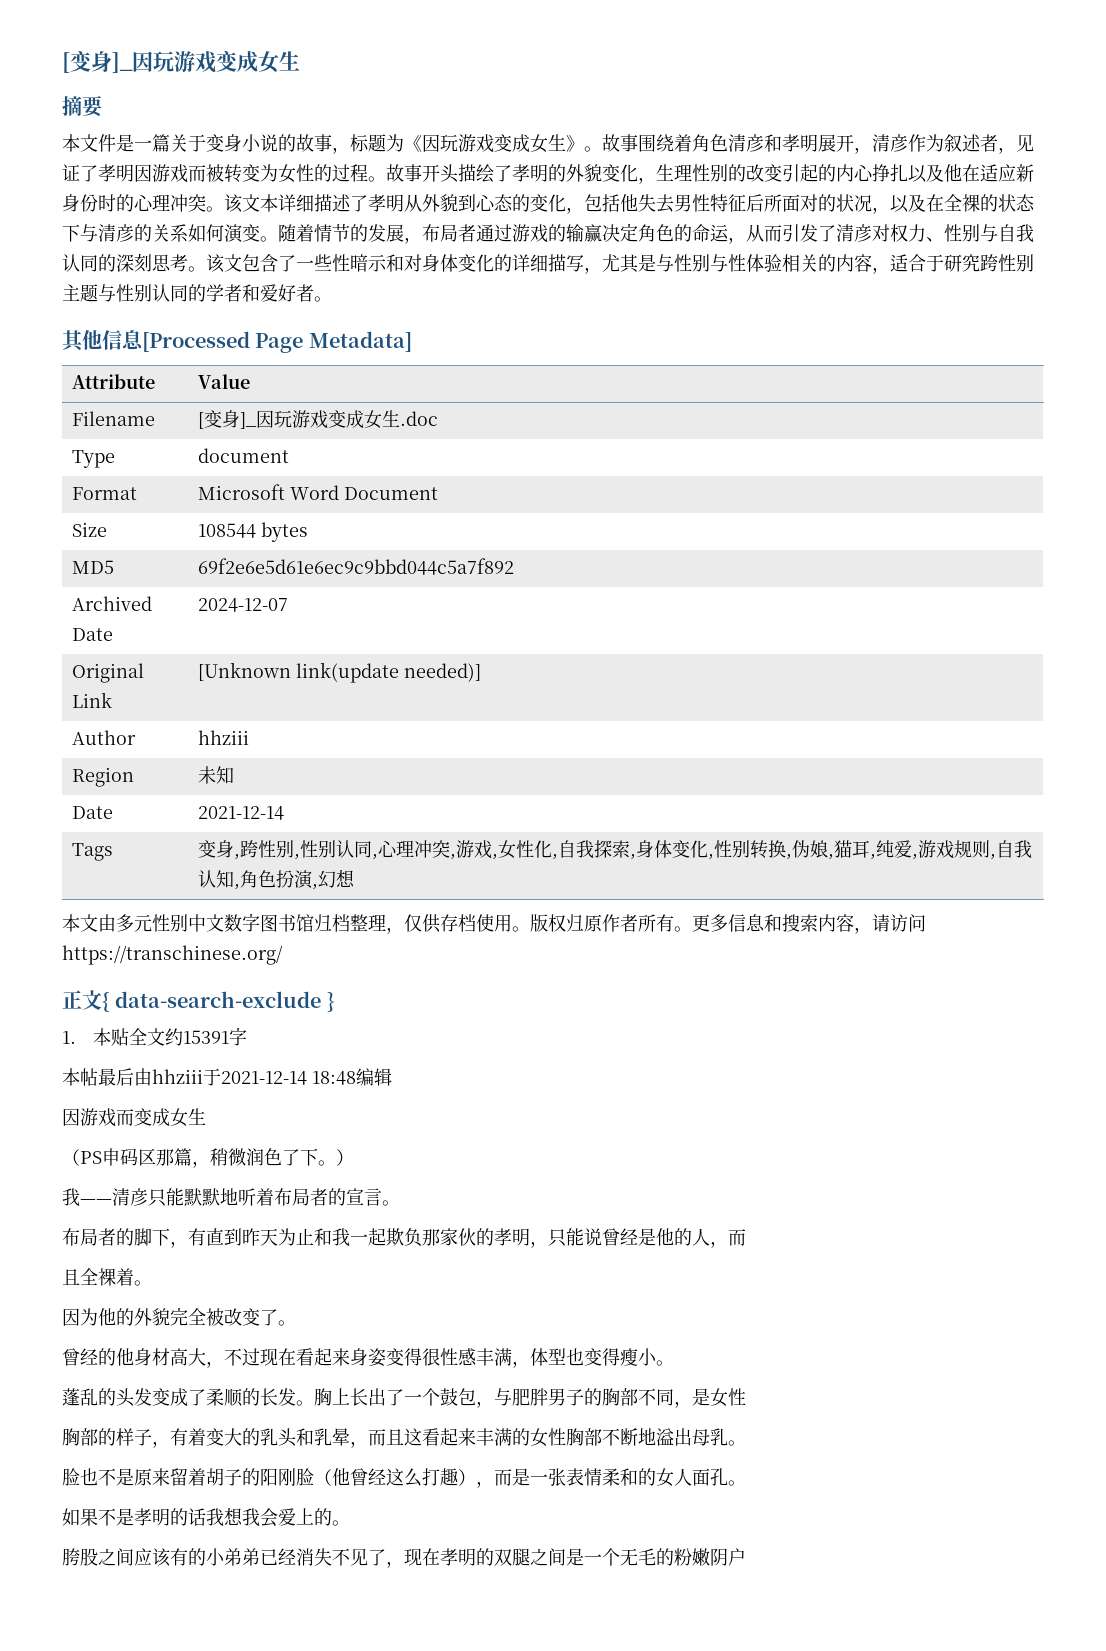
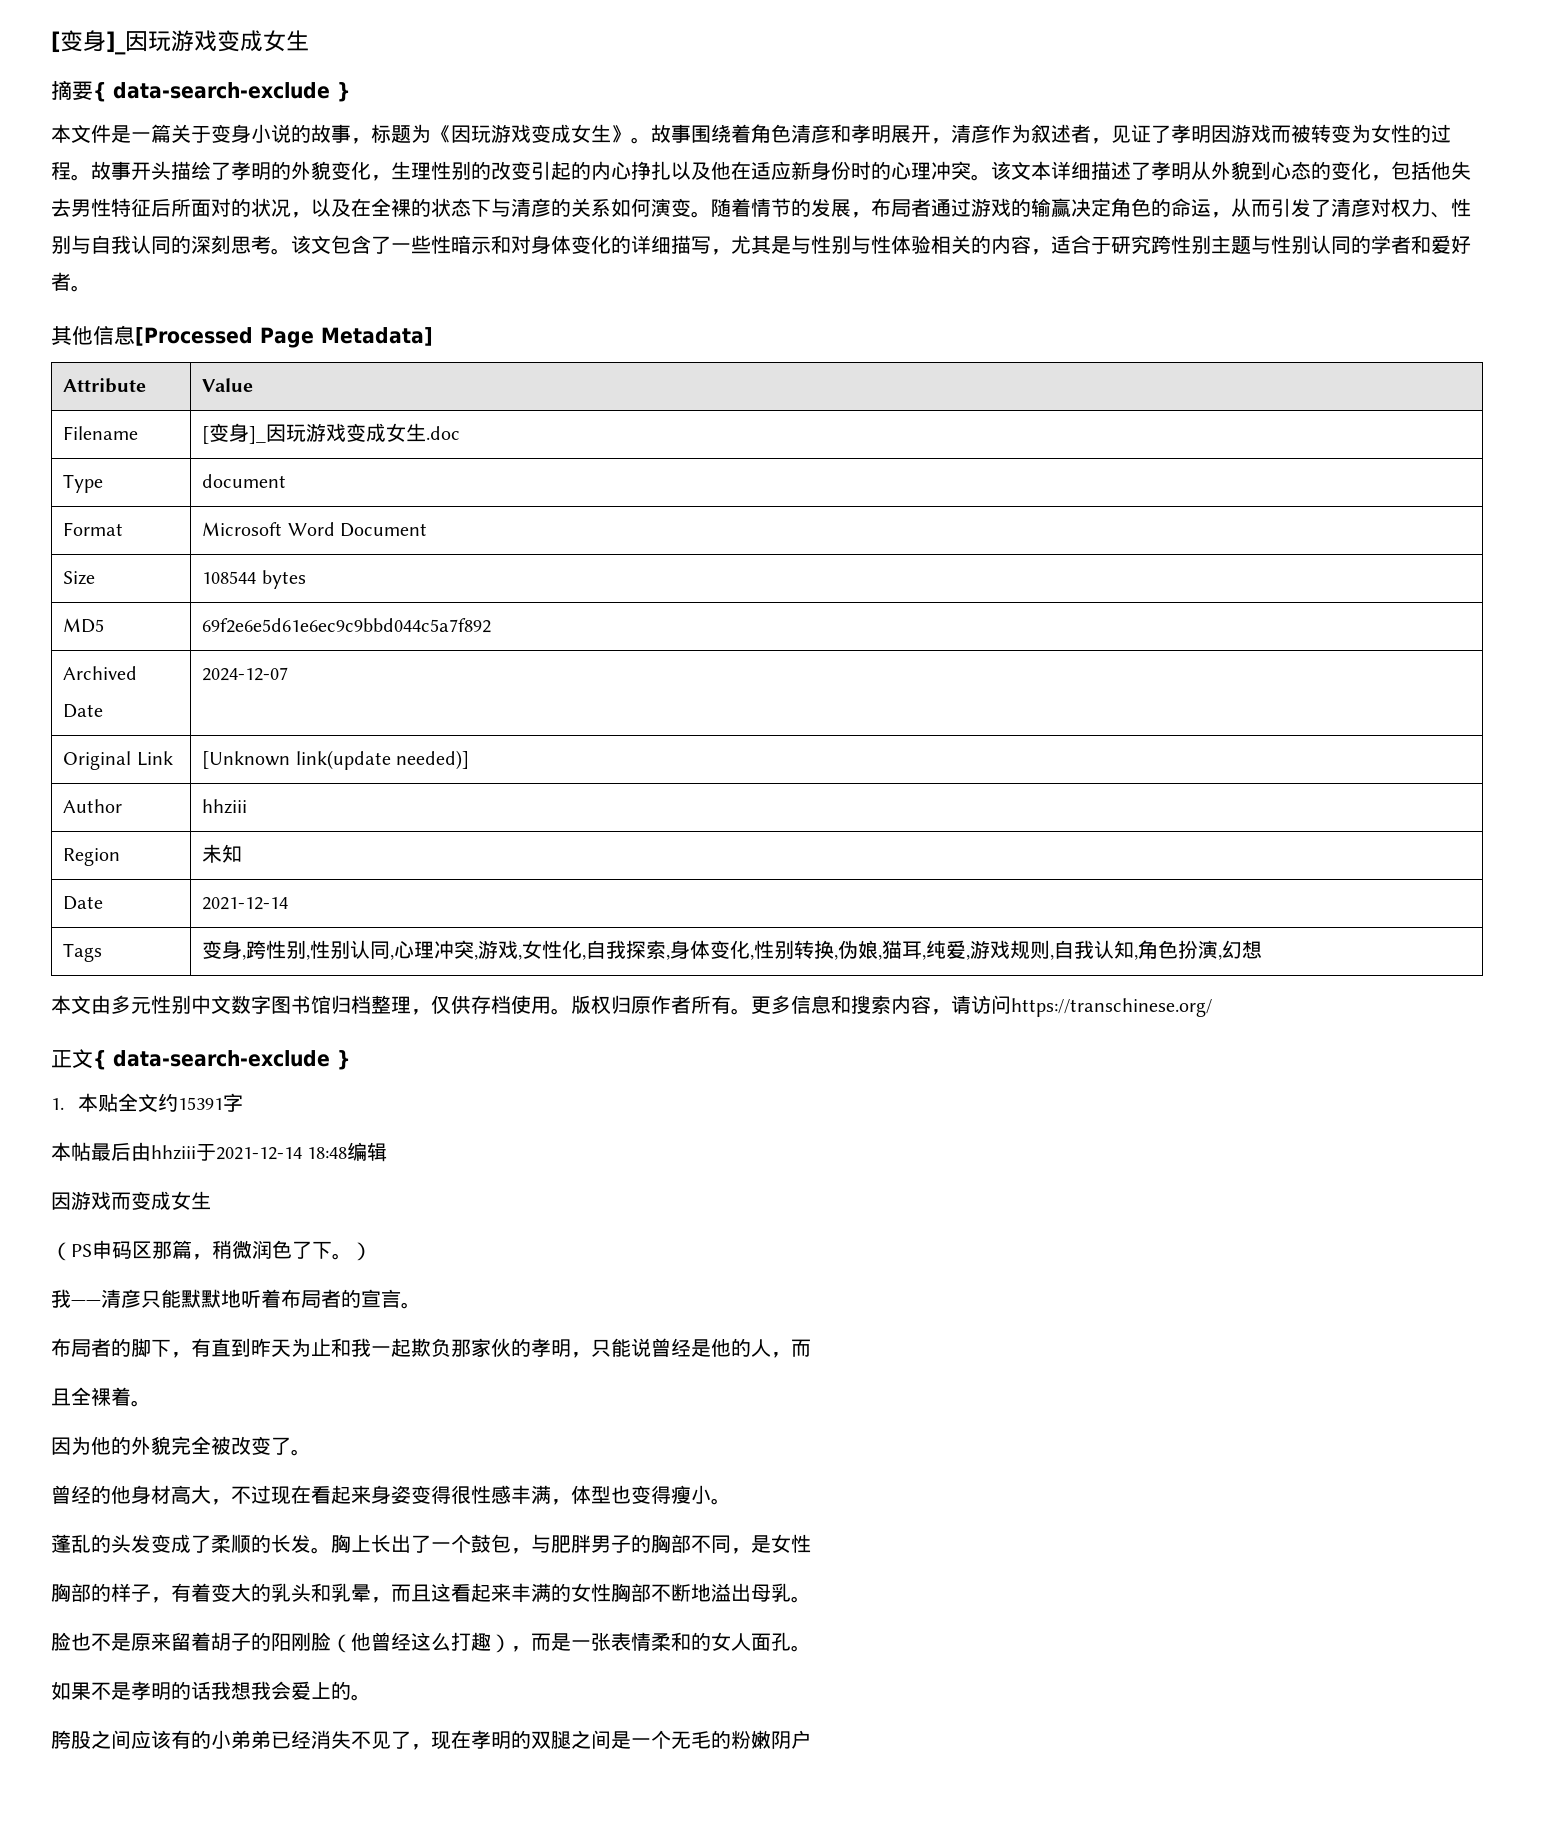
(103, 106) none -> [93,82,350,102] { data-search-exclude }

